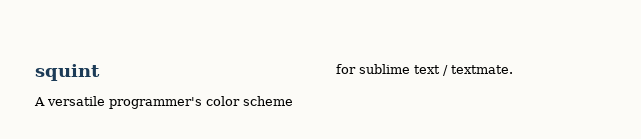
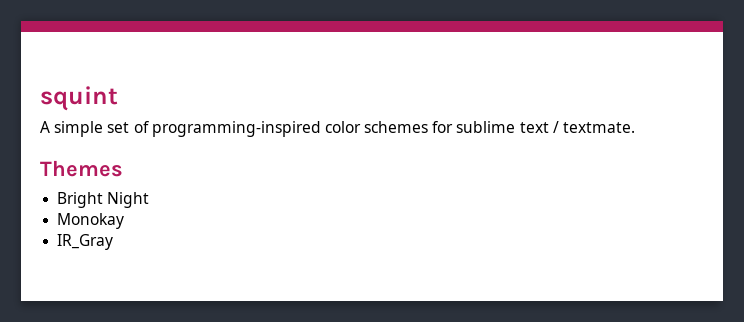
[47,96,293,109] versatile programmer's color scheme -> [54,121,429,137] simple set of programming-inspired color schemes
(513, 69) none -> [40,160,123,177] [57,192,150,208] [57,213,125,229] [57,234,114,250] // Themes // Bright Night // Monokay // IR_Gray

